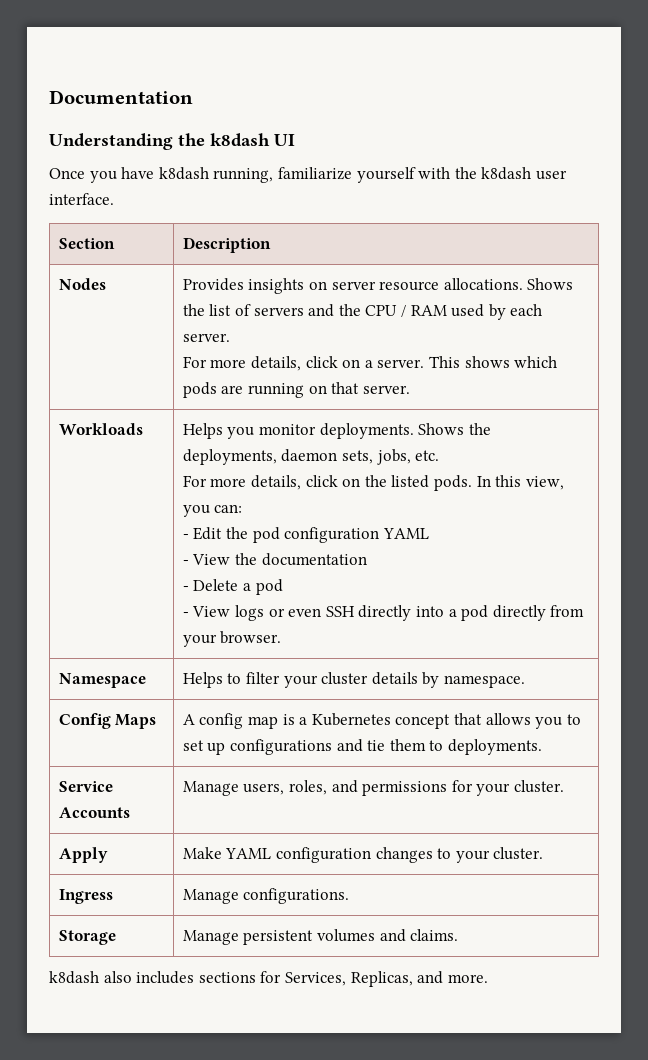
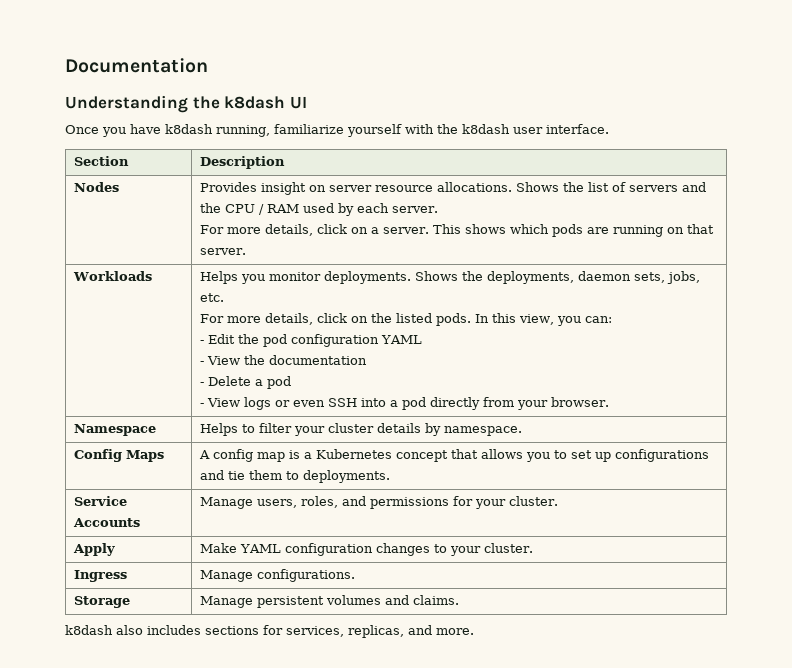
[248,278,305,294] insights -> [261,182,307,195] insight
[358,605,412,621] directly -> (358, 402) none
[284,971,413,987] Services, Replicas, -> [286,625,404,638] services, replicas,

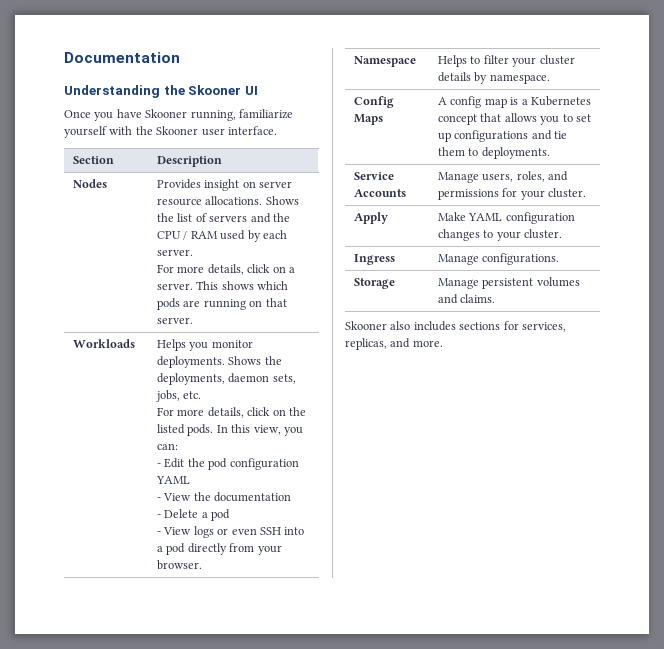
[224,96,286,109] k8dash -> [188,85,242,95] Skooner
[165,124,213,134] k8dash -> [145,109,188,118] Skooner
[462,124,510,134] k8dash -> [156,126,199,135] Skooner
[65,625,113,635] k8dash -> [345,321,387,330] Skooner

